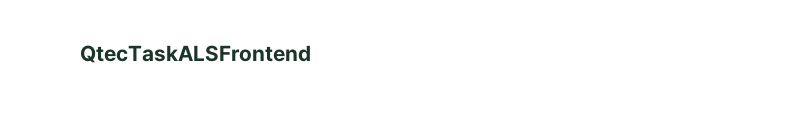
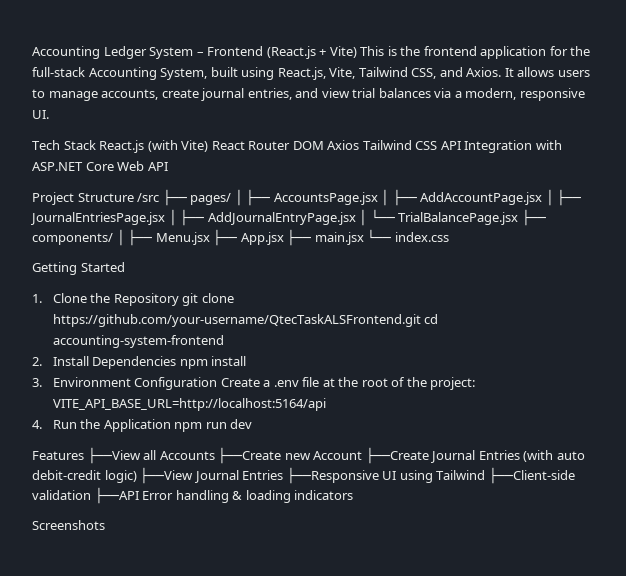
[80,45,311,63] QtecTaskALSFrontend -> [32,46,591,59] [32,67,590,80] [32,88,585,101] [32,110,49,119] [32,140,562,153] [32,161,168,171] [32,189,582,206] [30,209,546,226] [32,229,449,246] [32,262,125,275] [32,293,234,306] [52,314,439,327] [52,335,224,348] [32,356,247,369] [32,377,476,390] [52,398,326,411] [32,419,253,432] [32,447,585,464] [32,467,575,484] [32,487,354,504] [32,520,105,530] Accounting Ledger System – Frontend (React.js + Vite) This is the frontend application for the full-stack Accounting System, built using React.js, Vite, Tailwind CSS, and Axios. It allows users to manage accounts, create journal entries, and view trial balances via a modern, responsive UI. // Tech Stack React.js (with Vite) React Router DOM Axios Tailwind CSS API Integration with ASP.NET Core Web API // Project Structure /src ├── pages/ │ ├── AccountsPage.jsx │ ├── AddAccountPage.jsx │ ├── JournalEntriesPage.jsx │ ├── AddJournalEntryPage.jsx │ └── TrialBalancePage.jsx ├── components/ │ ├── Menu.jsx ├── App.jsx ├── main.jsx └── index.css // Getting Started // 1. Clone the Repository git clone https://github.com/your-username/QtecTaskALSFrontend.git cd accounting-system-frontend // 2. Install Dependencies npm install // 3. Environment Configuration Create a .env file at the root of the project: VITE_API_BASE_URL=http://localhost:5164/api // 4. Run the Application npm run dev // Features ├──View all Accounts ├──Create new Account ├──Create Journal Entries (with auto debit-credit logic) ├──View Journal Entries ├──Responsive UI using Tailwind ├──Client-side validation ├──API Error handling & loading indicators // Screenshots

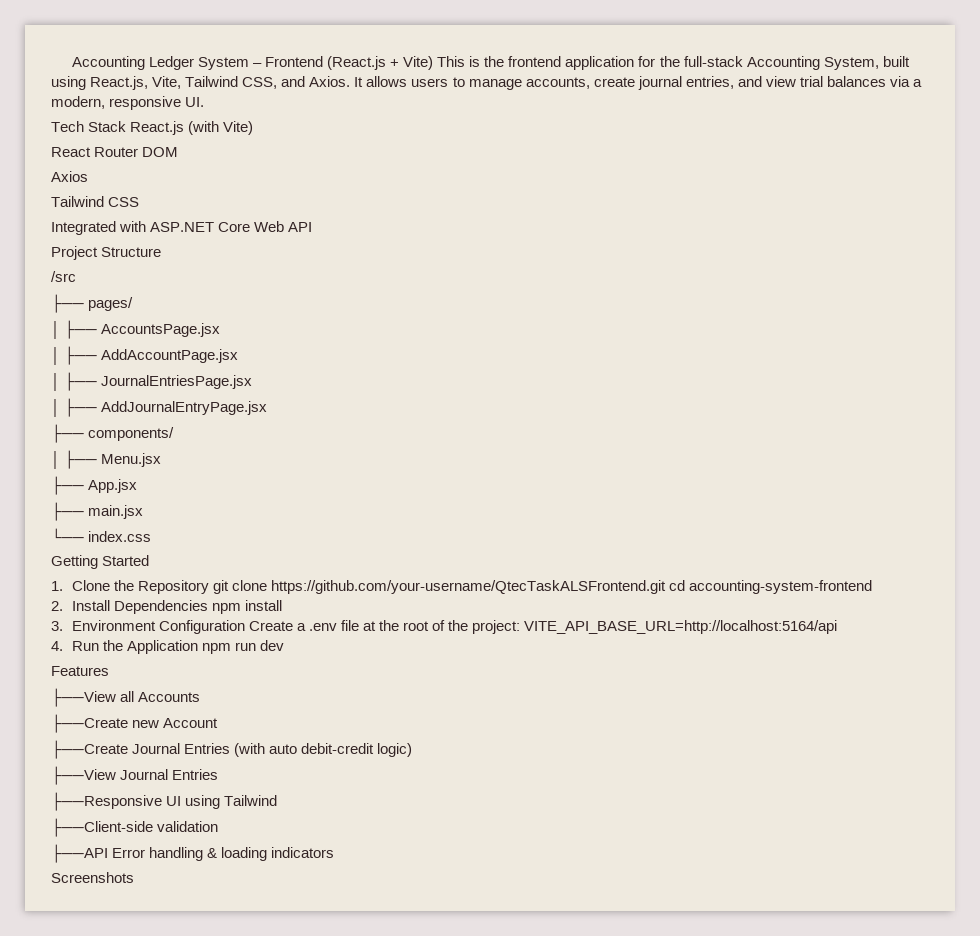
(209, 146) none -> (254, 128) //
(324, 145) none -> (179, 152) //
(360, 145) none -> (88, 176) //
[440,140,533,153] API Integration -> [51,221,116,235] // Integrated
(134, 197) none -> (162, 252) //
(160, 197) none -> (76, 276) //
(232, 199) none -> (134, 304) //
(378, 198) none -> (221, 330) //
(543, 198) none -> (239, 356) //
(165, 218) none -> (253, 382) //
[359,209,519,226] │ └── TrialBalancePage.jsx -> (268, 408) //
(113, 239) none -> (175, 434) //
(210, 238) none -> (162, 460) //
(284, 238) none -> (138, 486) //
(364, 238) none -> (144, 512) //
(84, 455) none -> (109, 671) //
(215, 455) none -> (201, 697) //
(363, 455) none -> (219, 723) //
(137, 476) none -> (413, 750) //
(284, 475) none -> (219, 774) //
(486, 475) none -> (278, 800) //
(91, 495) none -> (219, 826) //

